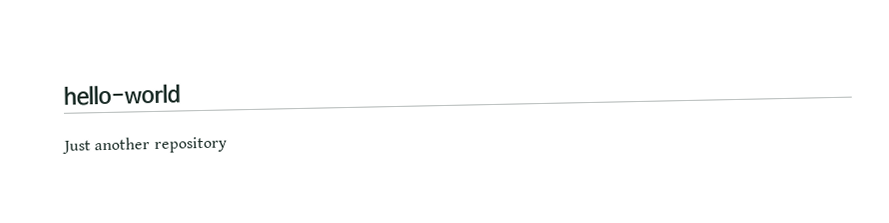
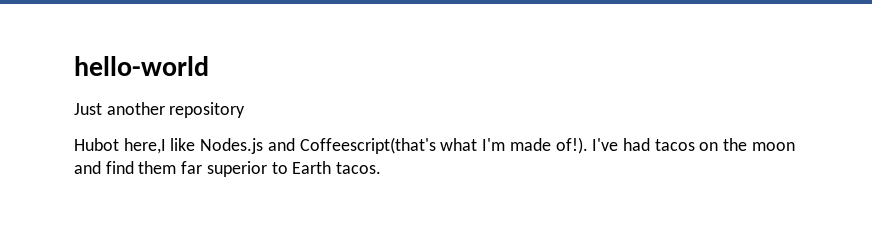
(227, 144) none -> [74,137,795,154] [74,161,382,177] // Hubot here,I like Nodes.js and Coffeescript(that's what I'm made of!). I've had tacos on the moon and find them far superior to Earth tacos.

